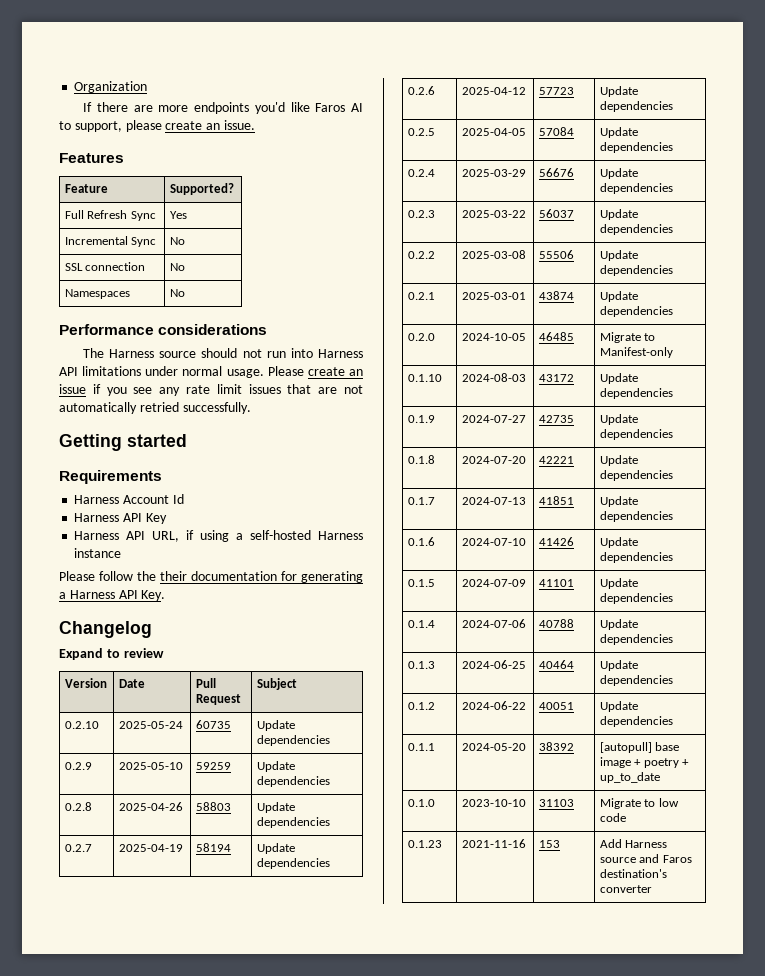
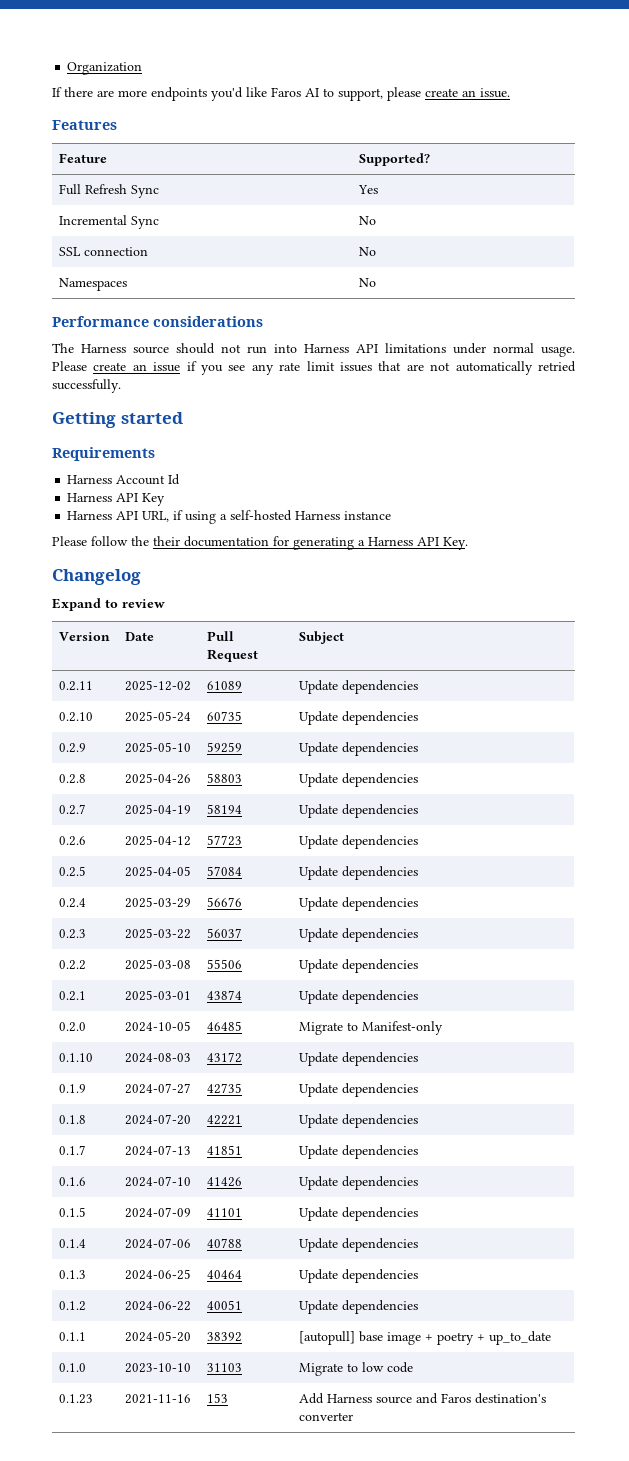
(297, 684) none -> [59,681,94,691] [125,680,192,691] [207,681,243,690] [299,680,419,694] // 0.2.11 | 2025-12-02 | 61089 | Update dependencies

